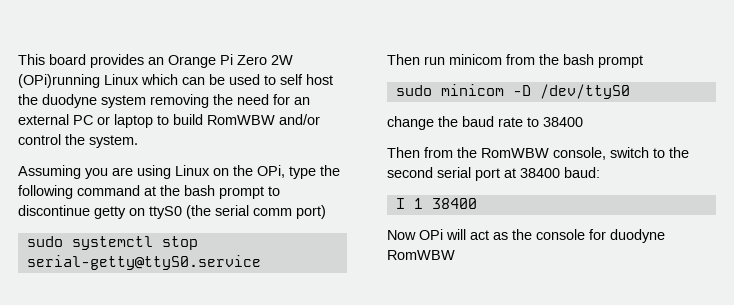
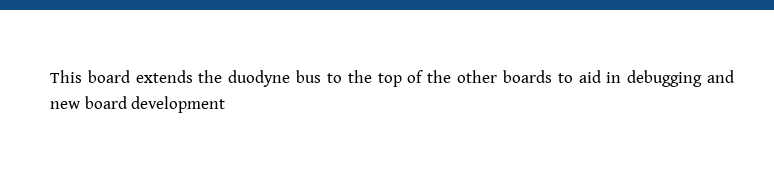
[90,54,293,68] [18,74,333,88] [18,94,310,108] [18,114,320,128] [18,134,138,148] [18,165,340,179] [18,185,280,199] [18,205,326,219] [26,236,198,250] [26,255,261,270] [387,54,643,68] [395,84,630,99] [387,116,583,130] [387,147,689,160] [387,167,600,181] [395,198,477,209] [387,229,665,243] [387,250,455,260] provides an Orange Pi Zero 2W (OPi)running Linux which can be used to self host the duodyne system removing the need for an external PC or laptop to build RomWBW and/or control the system. // Assuming you are using Linux on the OPi, type the following command at the bash prompt to discontinue getty on ttyS0 (the serial comm port) // sudo systemctl stop serial-getty@ttyS0.service // Then run minicom from the bash prompt // sudo minicom -D /dev/ttyS0 // change the baud rate to 38400 // Then from the RomWBW console, switch to the second serial port at 38400 baud: // I 1 38400 // Now OPi will act as the console for duodyne RomWBW -> [135,70,735,87] [50,96,226,113] extends the duodyne bus to the top of the other boards to aid in debugging and new board development

